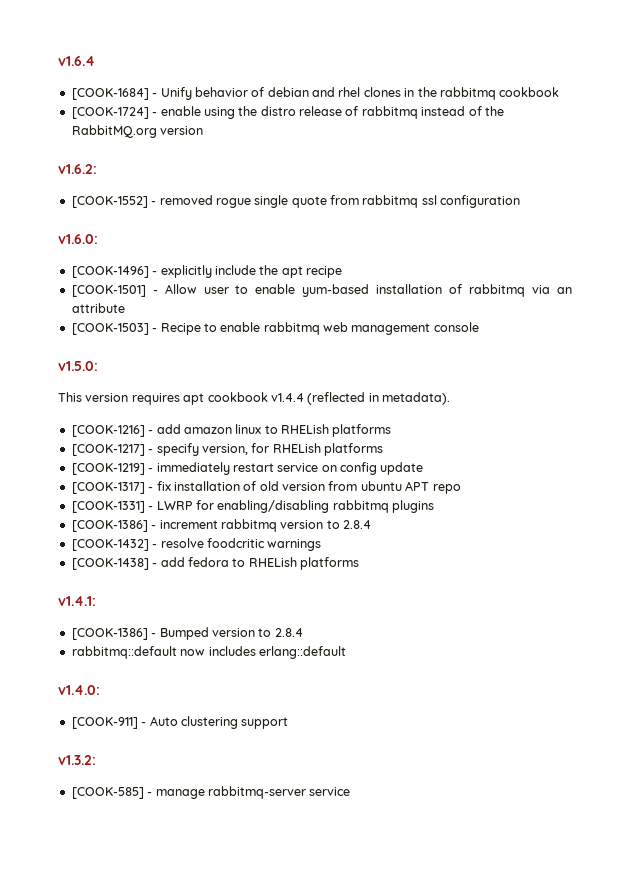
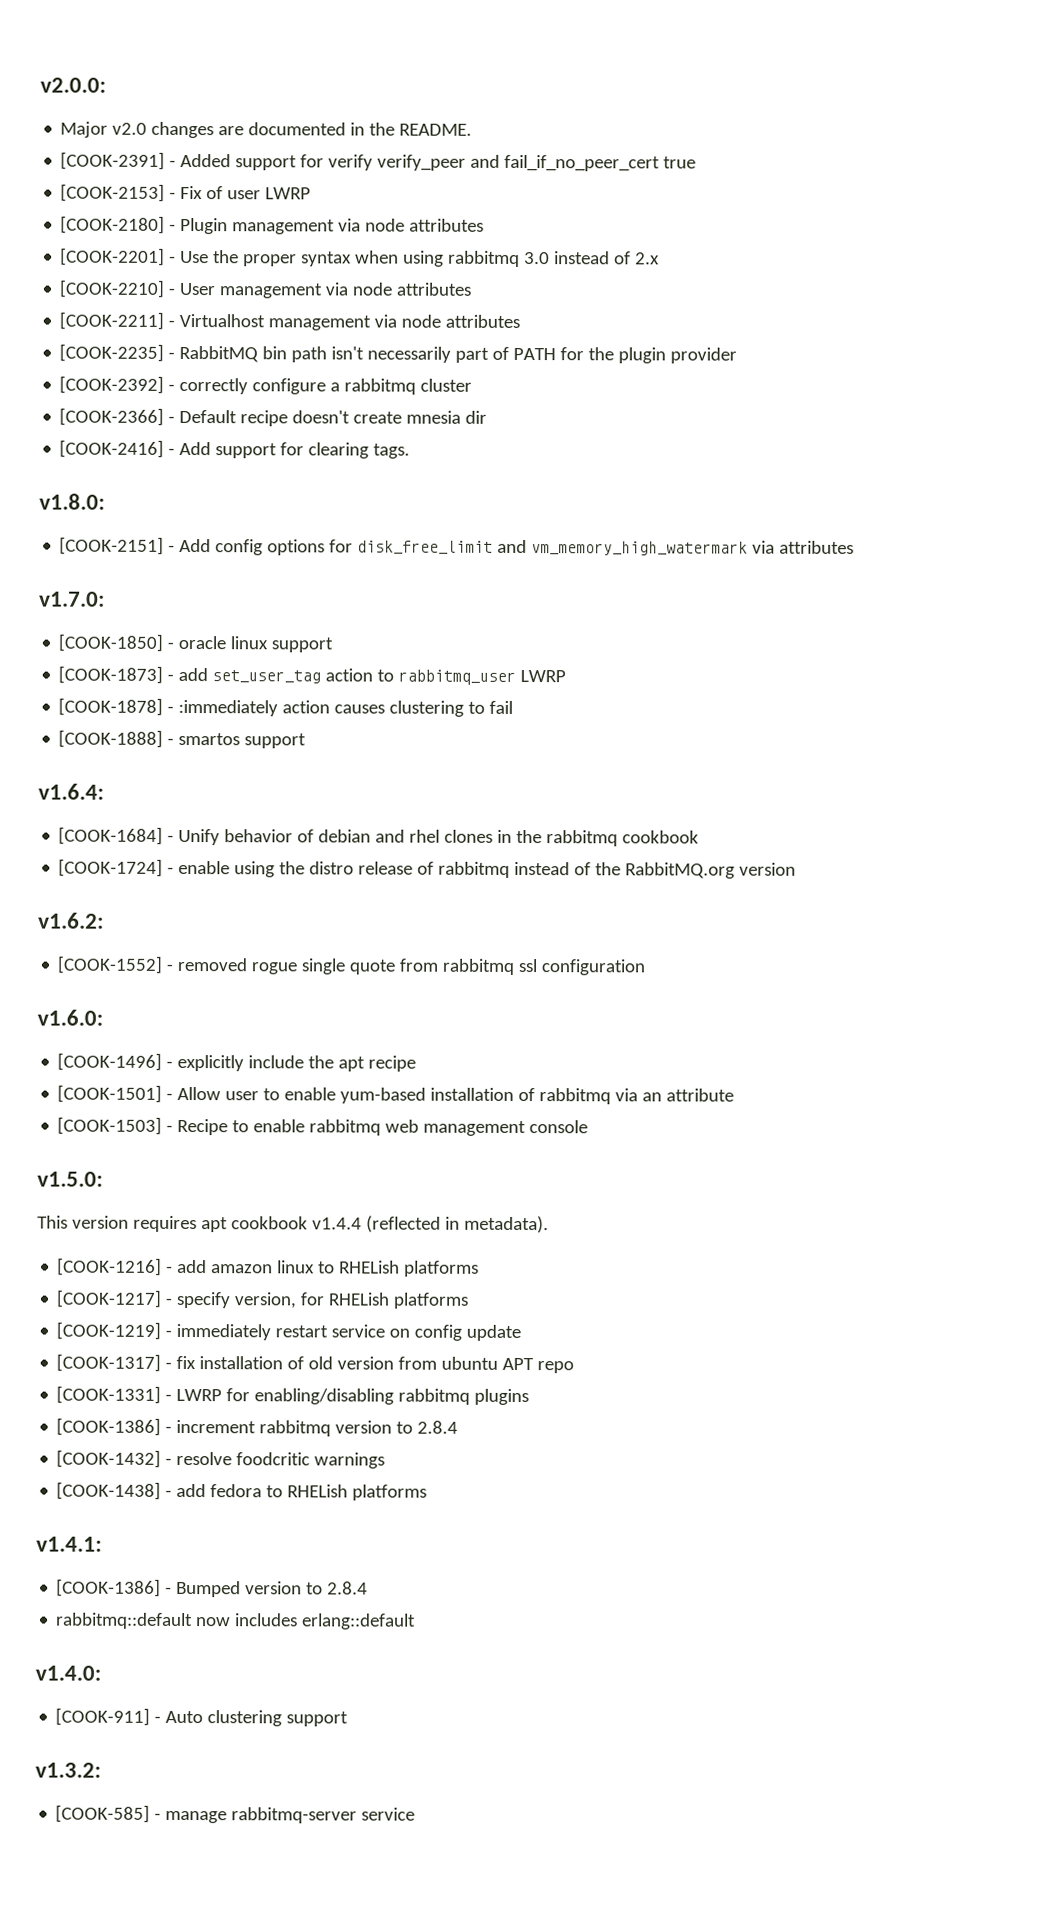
[58,56,95,66] v1.6.4 -> [40,77,106,93] [60,121,473,139] [60,151,697,172] [60,183,312,202] [60,215,485,235] [60,247,661,267] [59,279,473,299] [59,311,521,331] [59,343,738,364] [59,375,473,395] [59,407,488,427] [59,439,411,459] [39,493,105,510] [59,536,855,556] [39,591,105,607] [58,633,334,653] [58,665,567,685] [58,697,514,717] [58,729,307,749] [38,783,104,800] v2.0.0: // Major v2.0 changes are documented in the README. // [COOK-2391] - Added support for verify verify_peer and fail_if_no_peer_cert true // [COOK-2153] - Fix of user LWRP // [COOK-2180] - Plugin management via node attributes // [COOK-2201] - Use the proper syntax when using rabbitmq 3.0 instead of 2.x // [COOK-2210] - User management via node attributes // [COOK-2211] - Virtualhost management via node attributes // [COOK-2235] - RabbitMQ bin path isn't necessarily part of PATH for the plugin provider // [COOK-2392] - correctly configure a rabbitmq cluster // [COOK-2366] - Default recipe doesn't create mnesia dir // [COOK-2416] - Add support for clearing tags. // v1.8.0: // [COOK-2151] - Add config options for disk_free_limit and vm_memory_high_watermark via attributes // v1.7.0: // [COOK-1850] - oracle linux support // [COOK-1873] - add set_user_tag action to rabbitmq_user LWRP // [COOK-1878] - :immediately action causes clustering to fail // [COOK-1888] - smartos support // v1.6.4:

